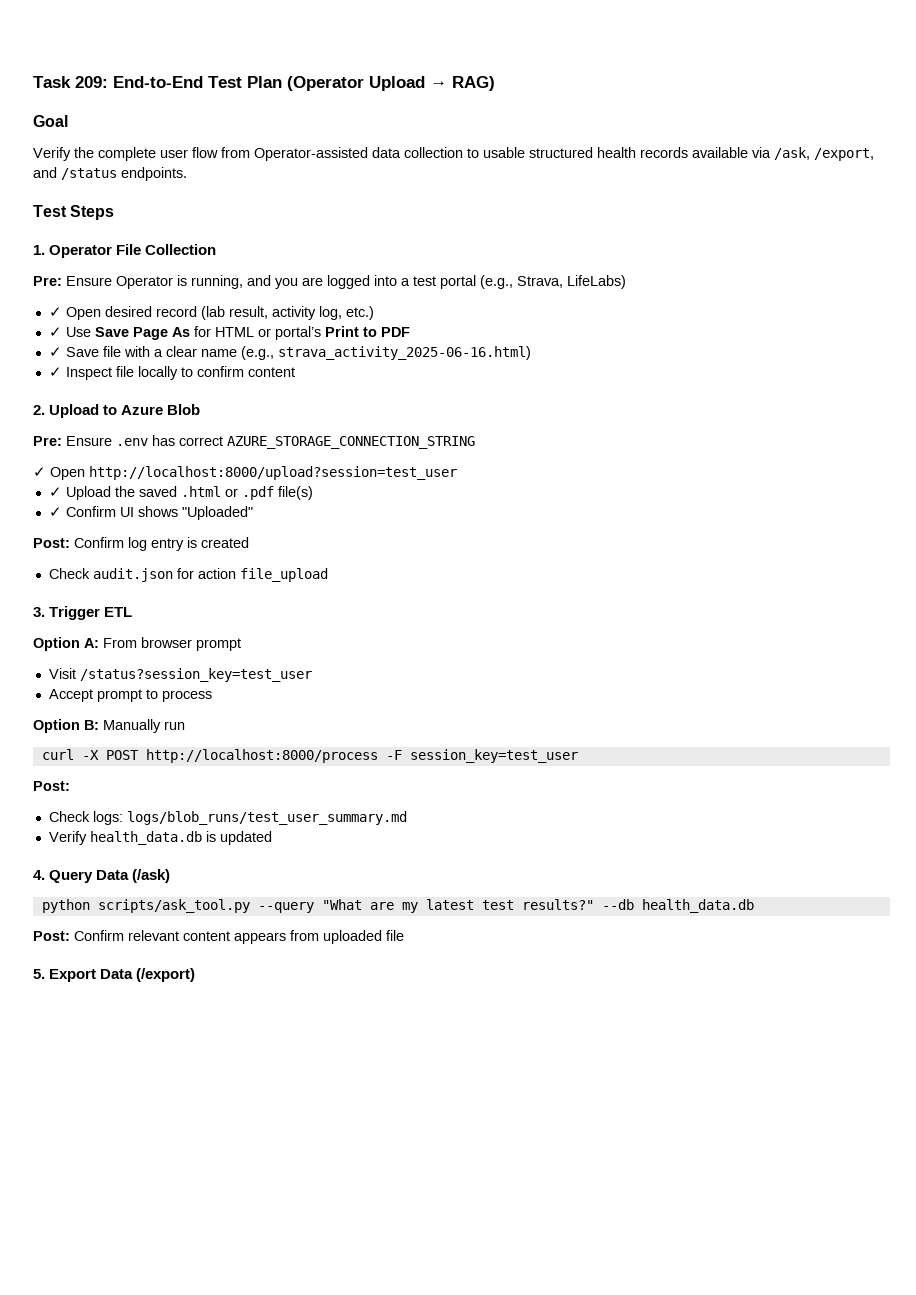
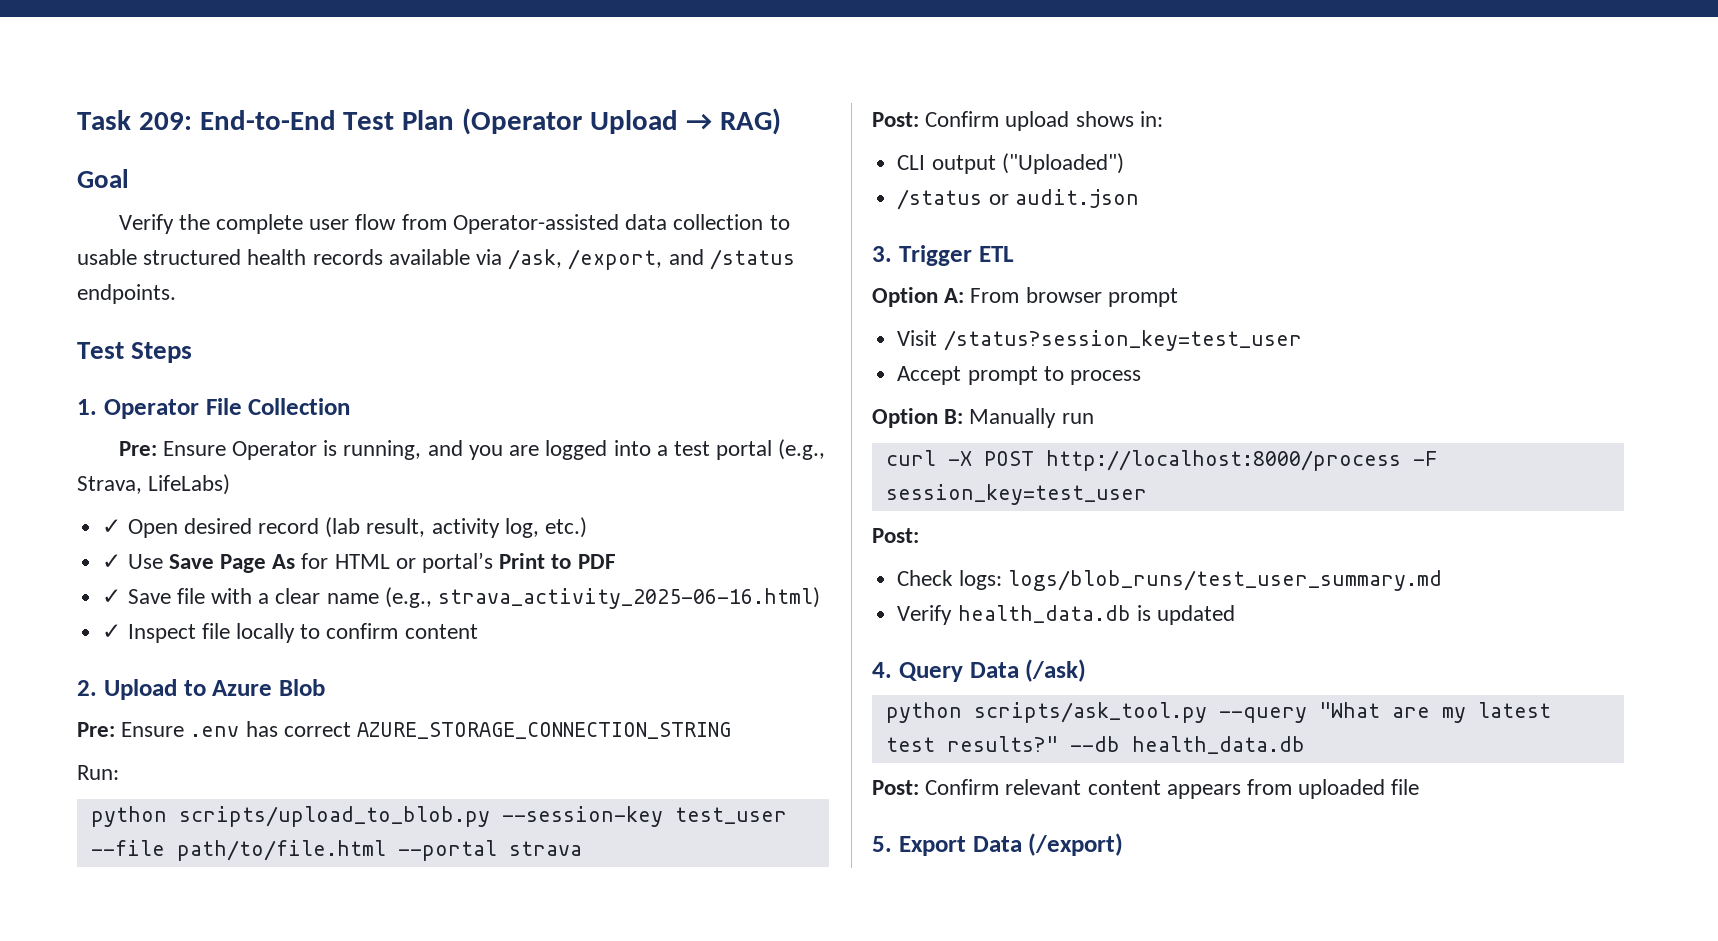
[33,466,457,480] [48,486,313,500] [48,506,253,520] [33,537,249,551] [48,568,328,582] ✓ Open http://localhost:8000/upload?session=test_user // ✓ Upload the saved .html or .pdf file(s) // ✓ Confirm UI shows "Uploaded" // Post: Confirm log entry is created // Check audit.json for action file_upload -> [77,765,119,780] [90,806,787,827] [90,840,582,861] [872,111,1163,131] [897,153,1124,174] [897,189,1139,210] Run: // python scripts/upload_to_blob.py --session-key test_user --file path/to/file.html --portal strava // Post: Confirm upload shows in: // CLI output ("Uploaded") // /status or audit.json

